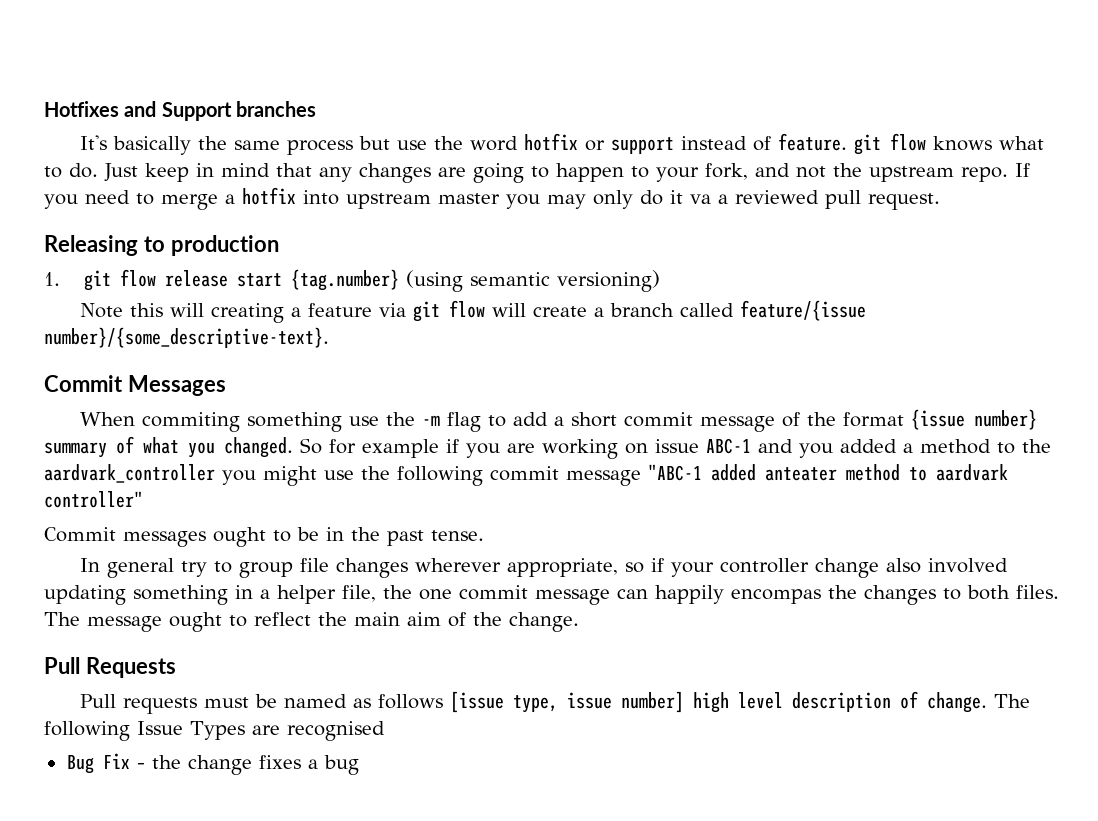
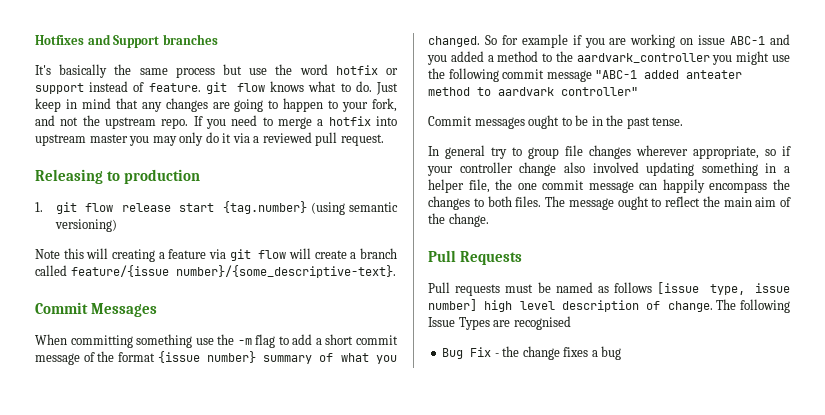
[690,194,711,204] va -> [232,133,250,143] via
[141,412,240,432] commiting -> [70,335,133,348] committing
[731,589,821,604] encompas -> [709,182,768,193] encompass

